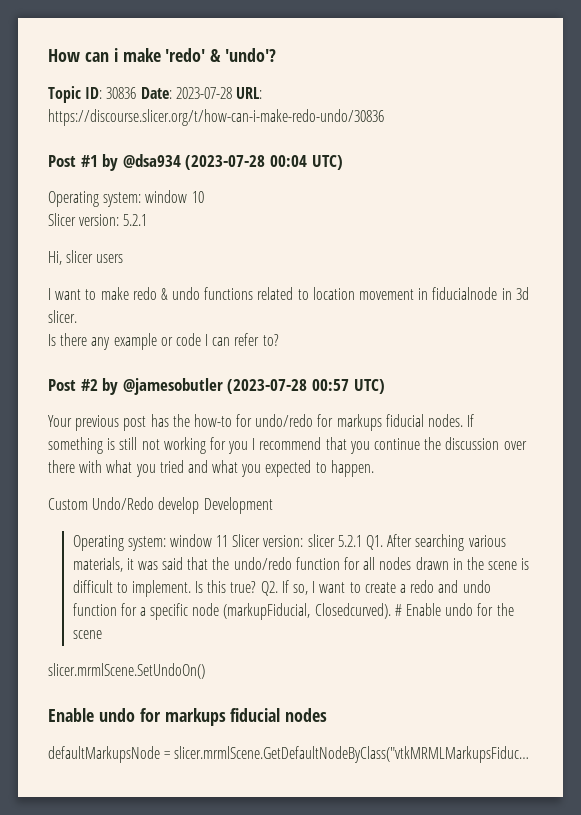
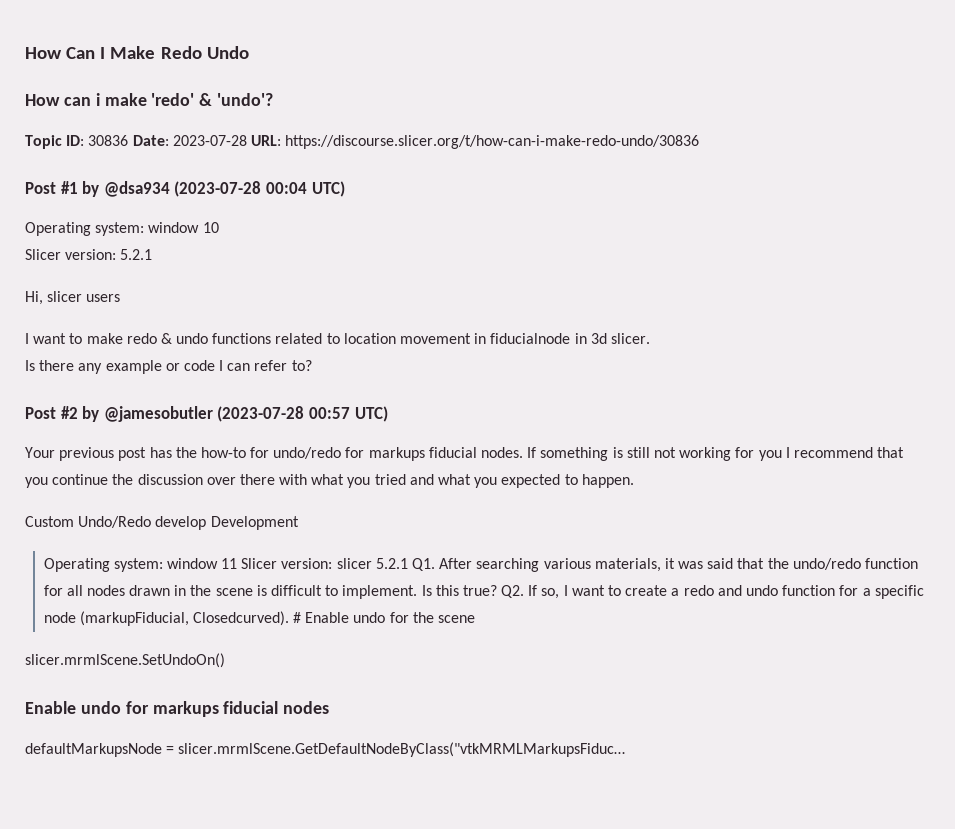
[48,49,80,62] How -> [25,46,249,59] [25,94,60,106] How Can I Make Redo Undo // How

